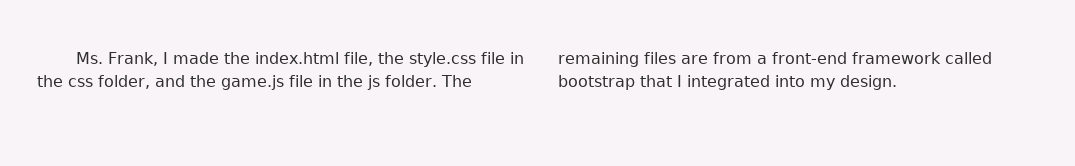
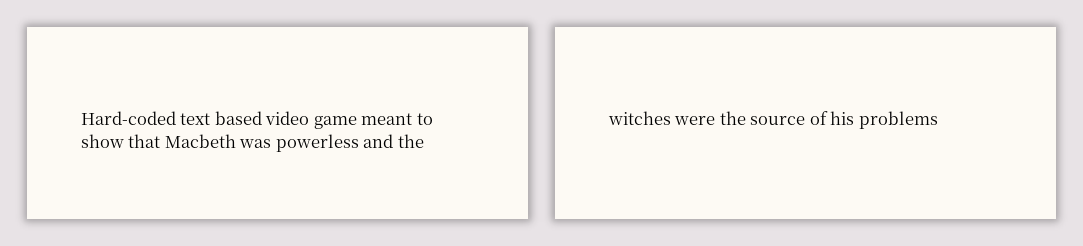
[76,52,525,67] [37,75,472,90] [558,52,992,67] [558,75,897,90] Ms. Frank, I made the index.html file, the style.css file in the css folder, and the game.js file in the js folder. The remaining files are from a front-end framework called bootstrap that I integrated into my design. -> [81,111,433,129] [81,134,424,152] [608,111,938,129] Hard-coded text based video game meant to show that Macbeth was powerless and the witches were the source of his problems

